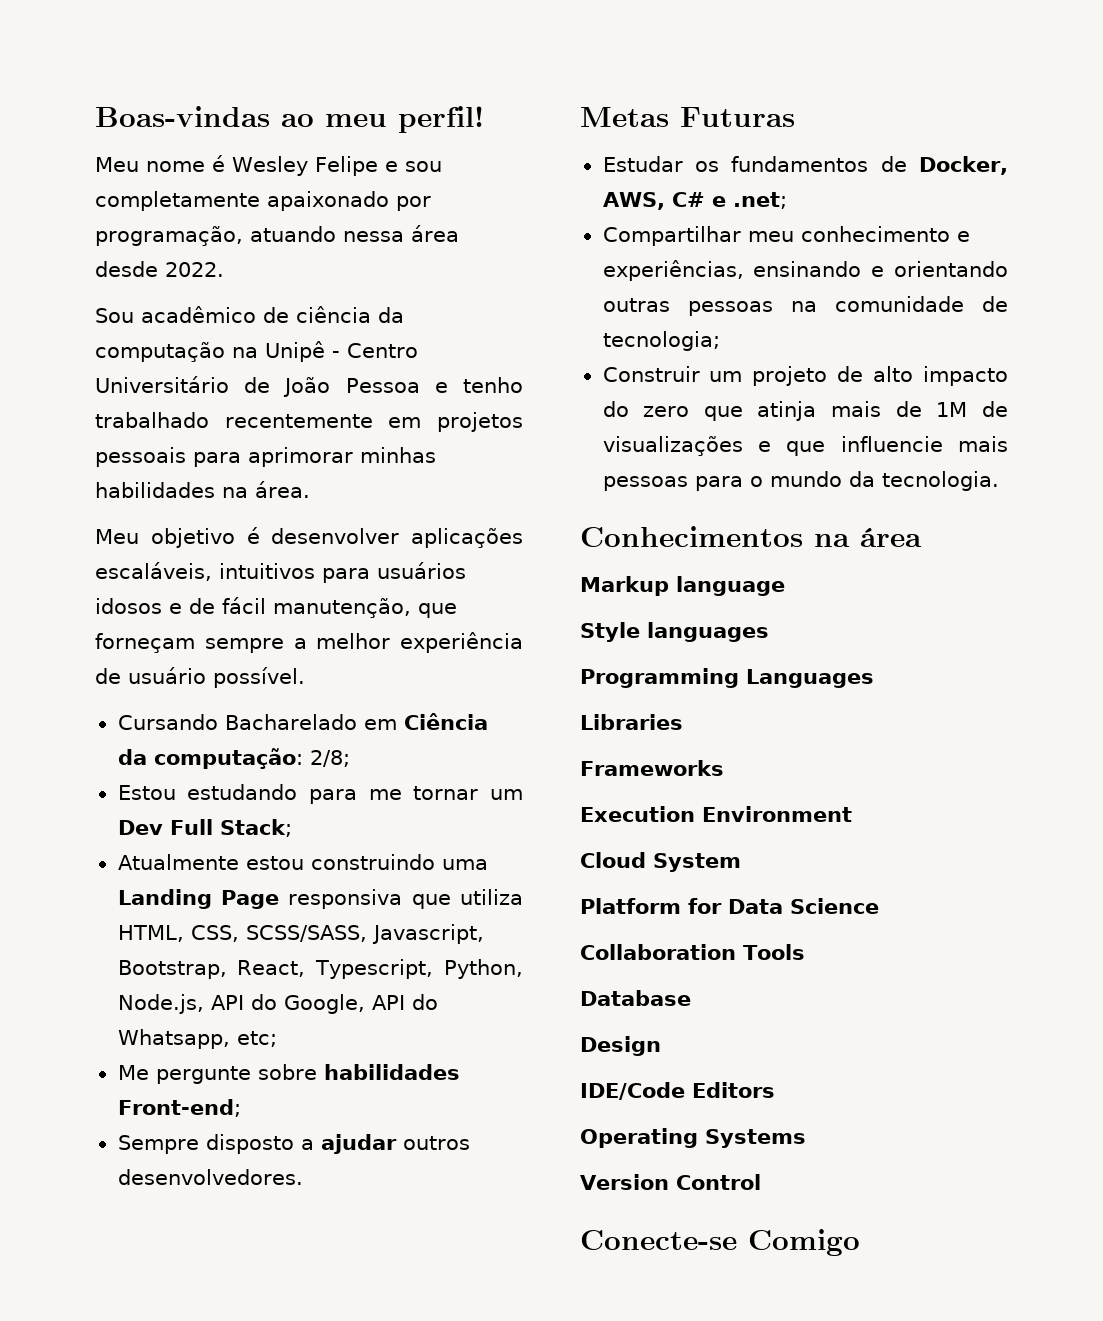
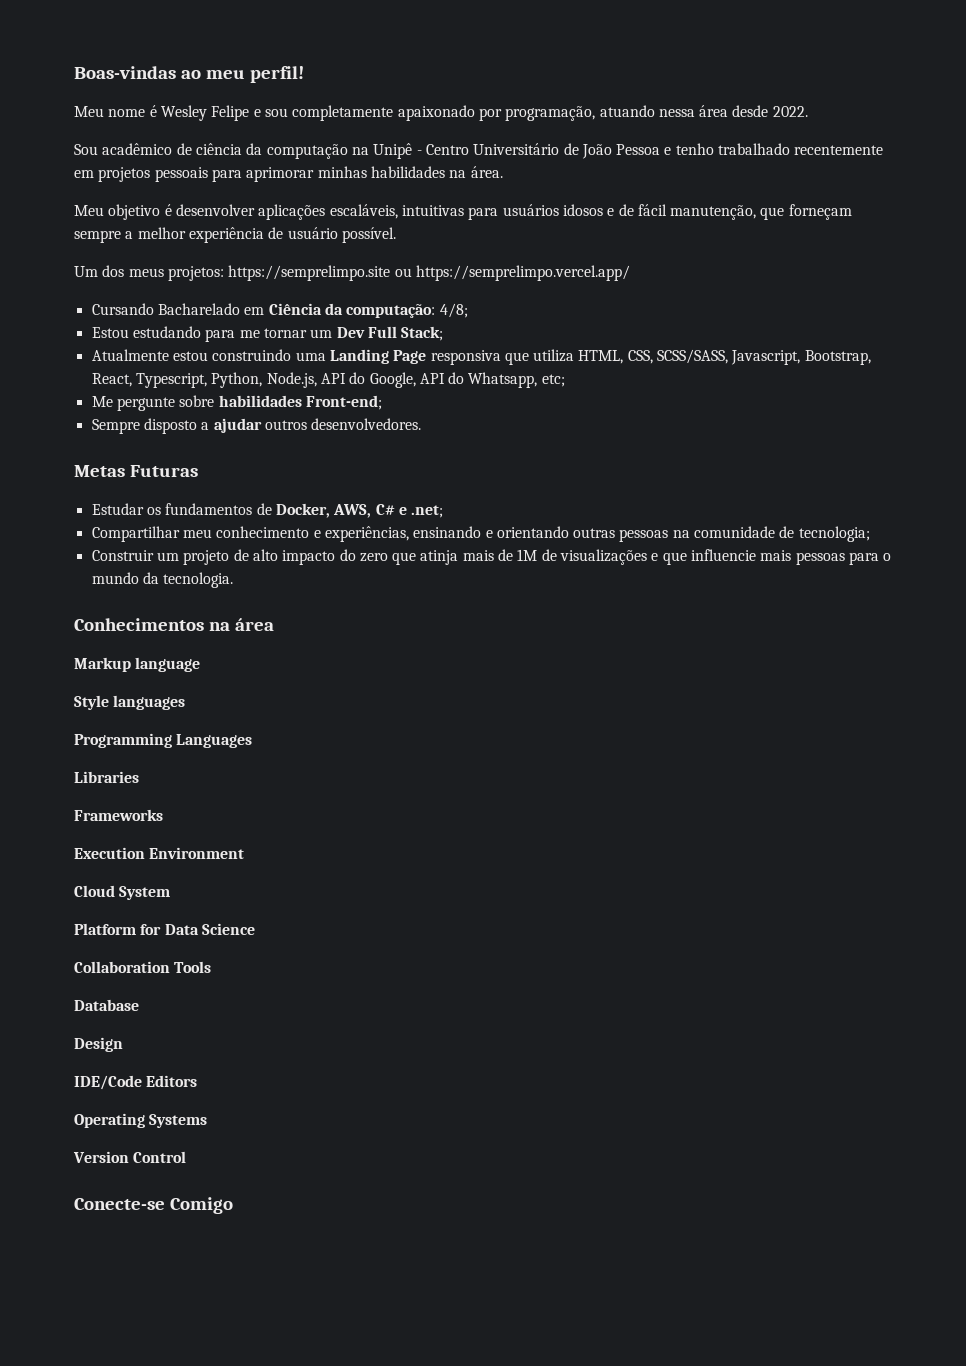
[219,563,315,579] intuitivos -> [401,205,464,216] intuitivas
(305, 677) none -> [74,265,630,281] // Um dos meus projetos: https://semprelimpo.site ou https://semprelimpo.vercel.app/
[309,750,350,767] 2/8; -> [439,303,468,318] 4/8;

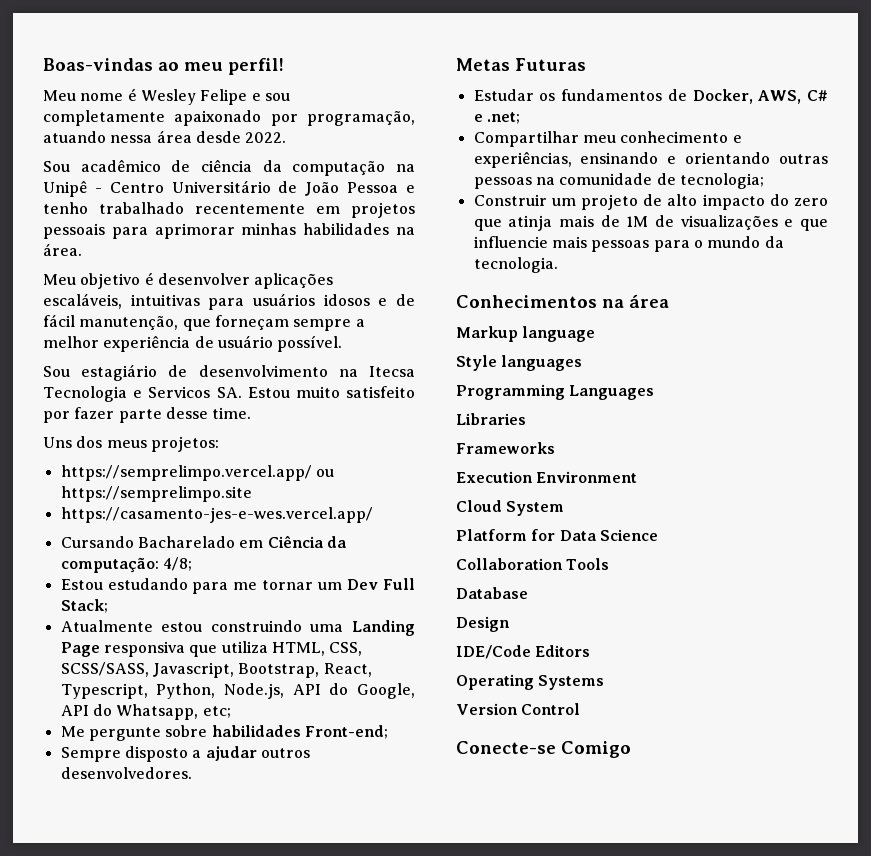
[74,266,98,277] Um -> [43,364,415,381] [43,386,416,402] [43,407,252,423] [43,437,72,448] Sou estagiário de desenvolvimento na Itecsa Tecnologia e Servicos SA. Estou muito satisfeito por fazer parte desse time. // Uns
(224, 273) none -> [60,465,334,481] // https://semprelimpo.vercel.app/ ou
[394,265,630,281] ou https://semprelimpo.vercel.app/ -> [60,507,373,523] // https://casamento-jes-e-wes.vercel.app/

